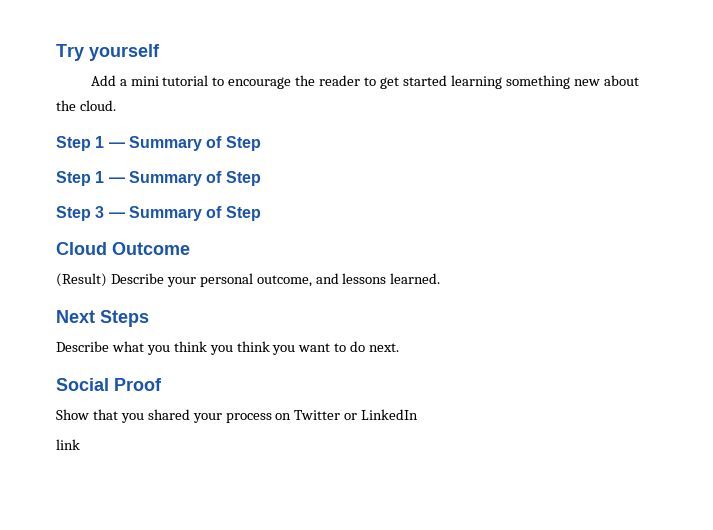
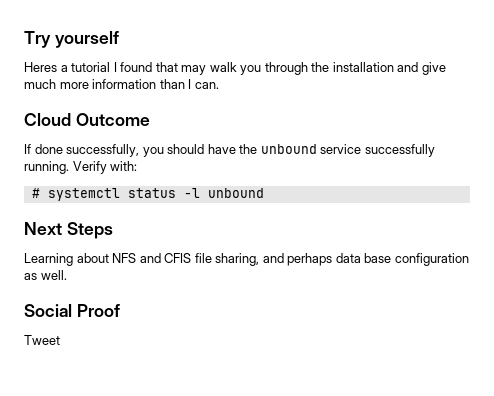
[90,75,639,89] [56,100,116,111] [56,136,261,151] [56,171,261,186] [56,206,261,221] [56,242,190,255] [56,273,441,287] [56,310,149,327] [56,341,400,355] [56,378,162,391] [56,409,419,423] [56,439,80,450] Add a mini tutorial to encourage the reader to get started learning something new about the cloud. // Step 1 — Summary of Step // Step 1 — Summary of Step // Step 3 — Summary of Step // Cloud Outcome // (Result) Describe your personal outcome, and lessons learned. // Next Steps // Describe what you think you think you want to do next. // Social Proof // Show that you shared your process on Twitter or LinkedIn // link -> [24,62,446,75] [24,79,219,89] [24,113,150,126] [24,144,435,157] [24,161,138,174] [31,188,264,201] [24,222,113,239] [24,253,469,266] [24,270,67,280] [24,304,120,317] [24,335,60,345] Heres a tutorial I found that may walk you through the installation and give much more information than I can. // Cloud Outcome // If done successfully, you should have the unbound service successfully running. Verify with: // # systemctl status -l unbound // Next Steps // Learning about NFS and CFIS file sharing, and perhaps data base configuration as well. // Social Proof // Tweet

